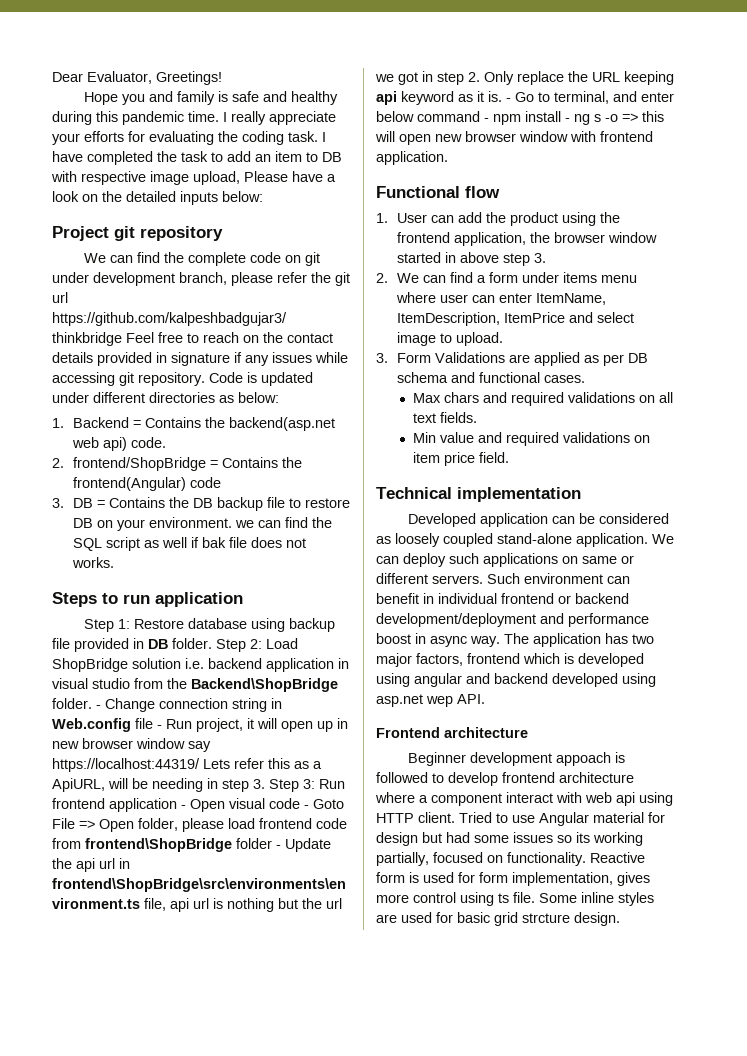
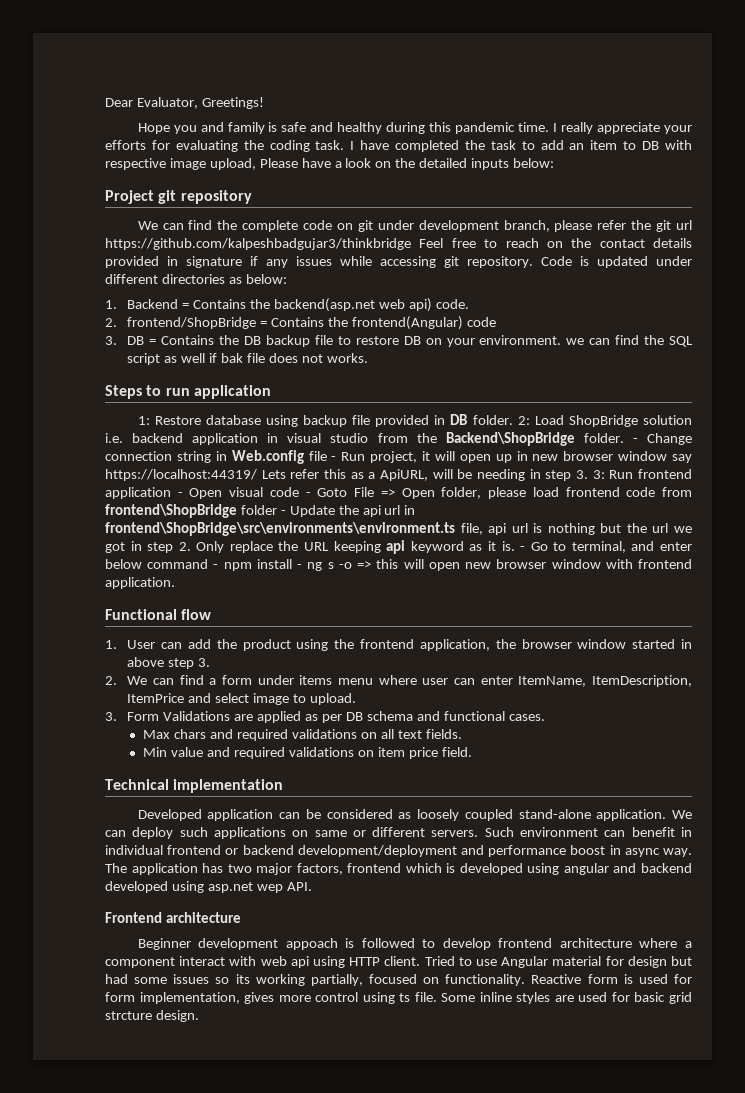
[83,619,114,632] Step -> (271, 392) none
[216,639,246,652] Step -> (513, 420) none
[269,779,299,792] Step -> (589, 474) none

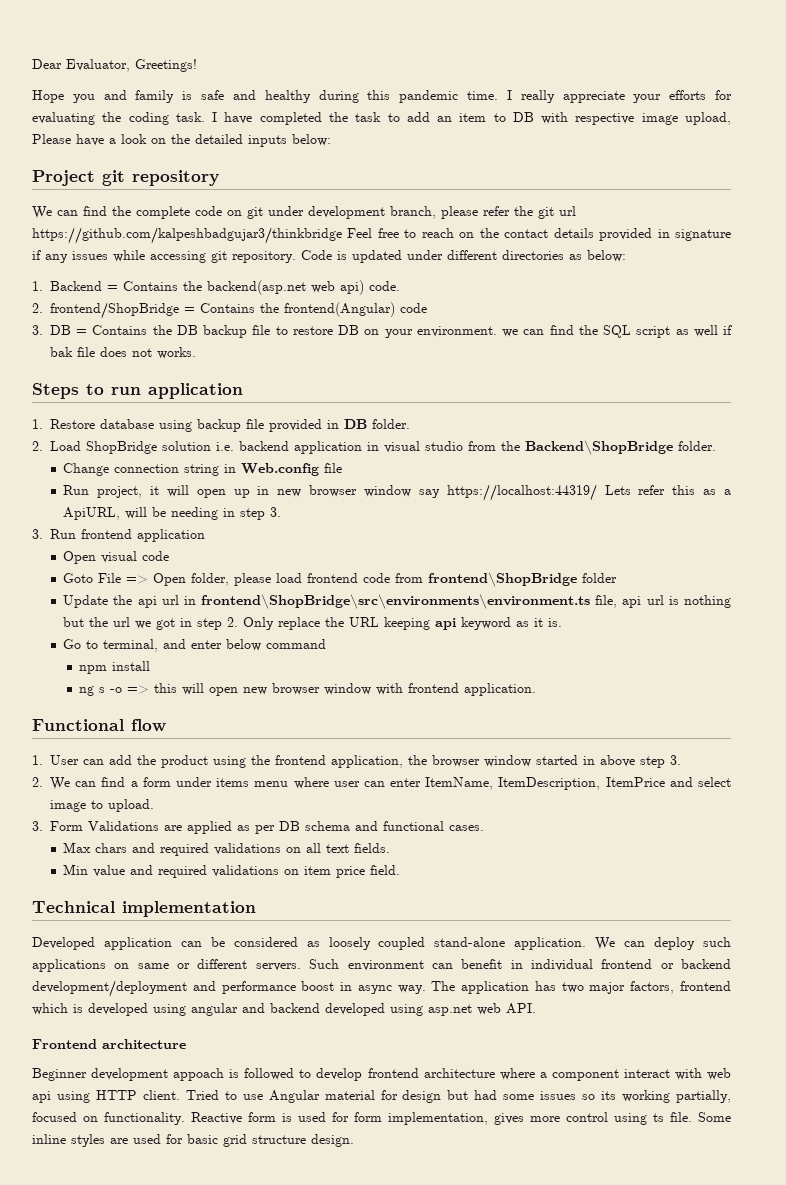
[137,416,150,425] 1: -> [32,419,43,429] 1.
[517,416,530,425] 2: -> [32,441,43,451] // 2.
[632,438,638,443] - -> (716, 446) //
[331,456,337,461] - -> (343, 468) //
[592,470,605,479] 3: -> [32,529,43,539] // 3.
[177,492,183,497] - -> (205, 535) //
[305,492,311,497] - -> (170, 556) //
[280,510,286,515] - -> (618, 578) //
[520,546,526,551] - -> (563, 622) //
[213,564,219,569] - -> (327, 644) //
[297,564,303,569] - -> (151, 666) //
[256,884,283,893] wep -> [477,1003,501,1015] web
[105,1011,152,1020] strcture -> [252,1135,306,1144] structure

